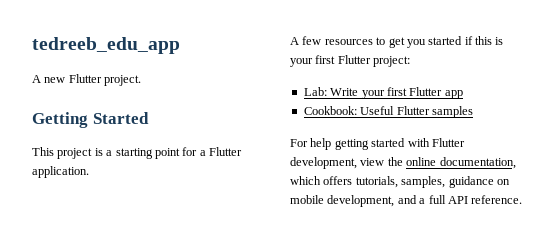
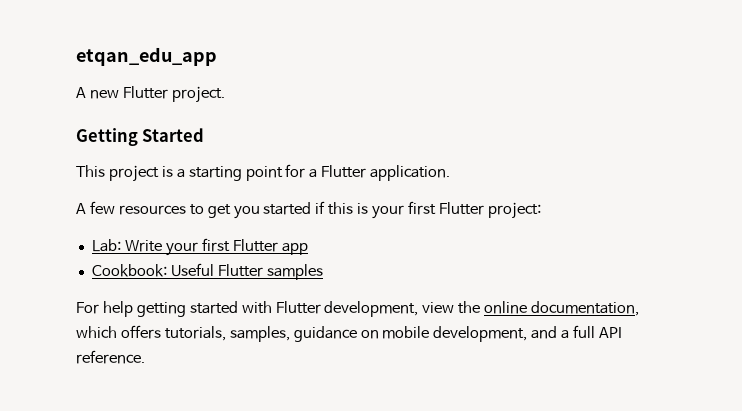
[32,37,180,54] tedreeb_edu_app -> [76,47,217,66] etqan_edu_app

